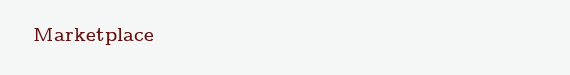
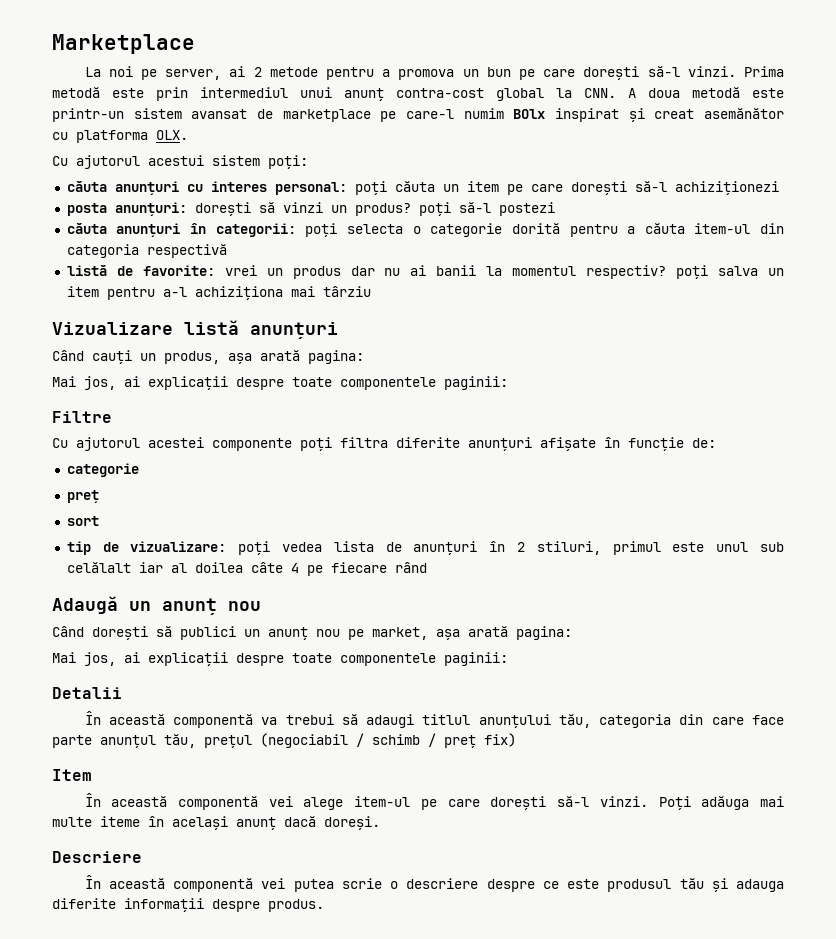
(154, 36) none -> [84,66,784,80] [52,87,784,101] [52,108,784,122] [52,130,188,143] [52,155,308,169] [66,181,779,195] [66,202,555,216] [66,223,784,237] [66,244,227,258] [66,265,785,279] [66,286,371,300] [52,320,338,339] [52,350,364,364] [52,376,508,390] [52,411,112,423] [52,437,716,451] [66,463,139,477] [66,490,99,503] [66,516,99,526] [66,541,785,555] [66,562,427,576] [52,596,261,615] [52,626,572,640] [52,652,508,666] [52,687,122,699] [84,711,784,728] [52,733,516,748] [52,769,92,781] [84,793,784,810] [52,816,380,830] [52,851,142,863] [84,875,784,892] [52,898,324,912] // La noi pe server, ai 2 metode pentru a promova un bun pe care dorești să-l vinzi. Prima metodă este prin intermediul unui anunț contra-cost global la CNN. A doua metodă este printr-un sistem avansat de marketplace pe care-l numim BOlx inspirat și creat asemănător cu platforma OLX. // Cu ajutorul acestui sistem poți: // căuta anunțuri cu interes personal: poți căuta un item pe care dorești să-l achiziționezi // posta anunțuri: dorești să vinzi un produs? poți să-l postezi // căuta anunțuri în categorii: poți selecta o categorie dorită pentru a căuta item-ul din categoria respectivă // listă de favorite: vrei un produs dar nu ai banii la momentul respectiv? poți salva un item pentru a-l achiziționa mai târziu // Vizualizare listă anunțuri // Când cauți un produs, așa arată pagina: // Mai jos, ai explicații despre toate componentele paginii: // Filtre // Cu ajutorul acestei componente poți filtra diferite anunțuri afișate în funcție de: // categorie // preț // sort // tip de vizualizare: poți vedea lista de anunțuri în 2 stiluri, primul este unul sub celălalt iar al doilea câte 4 pe fiecare rând // Adaugă un anunț nou // Când dorești să publici un anunț nou pe market, așa arată pagina: // Mai jos, ai explicații despre toate componentele paginii: // Detalii // În această componentă va trebui să adaugi titlul anunțului tău, categoria din care face parte anunțul tău, prețul (negociabil / schimb / preț fix) // Item // În această componentă vei alege item-ul pe care dorești să-l vinzi. Poți adăuga mai multe iteme în același anunț dacă doreși. // Descriere // În această componentă vei putea scrie o descriere despre ce este produsul tău și adauga diferite informații despre produs.

